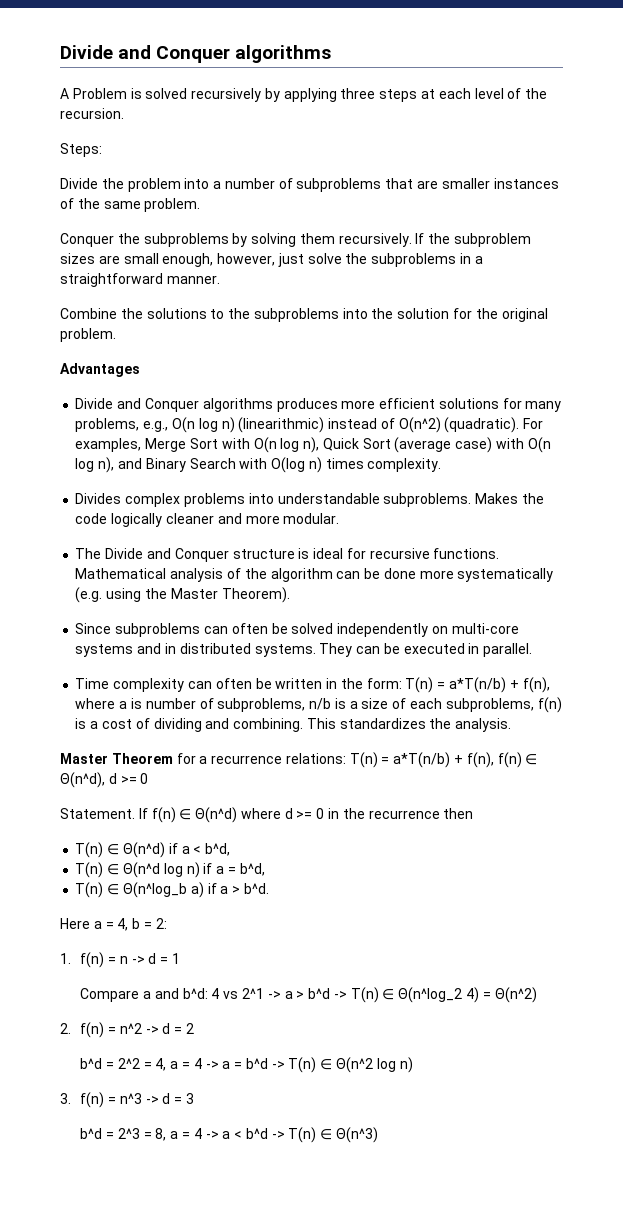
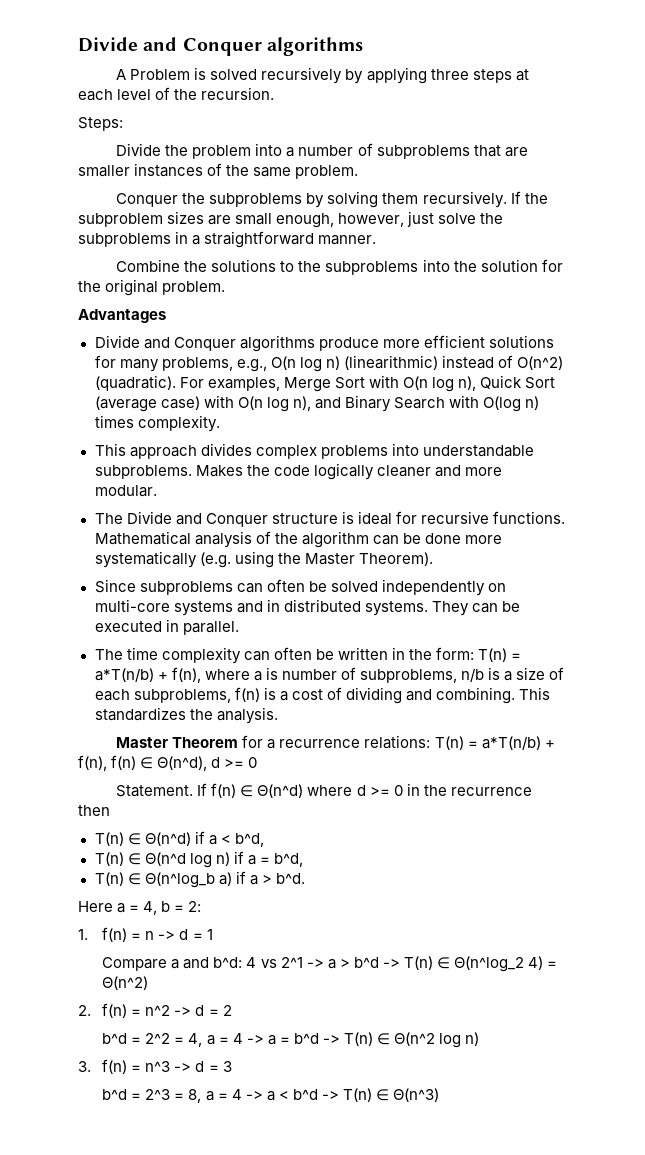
[276,398,338,412] produces -> [318,337,379,351] produce
[75,493,122,504] Divides -> [94,443,252,459] This approach divides
[75,678,110,689] Time -> [94,647,158,660] The time

